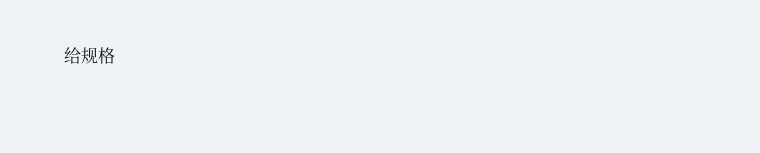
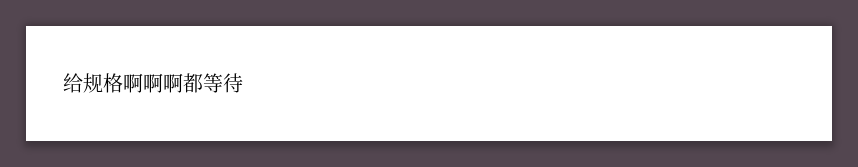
(115, 55) none -> [123,73,243,93] 啊啊啊都等待

